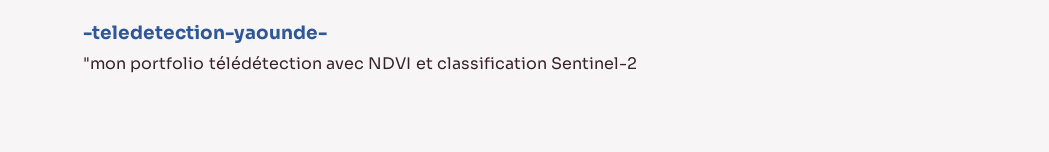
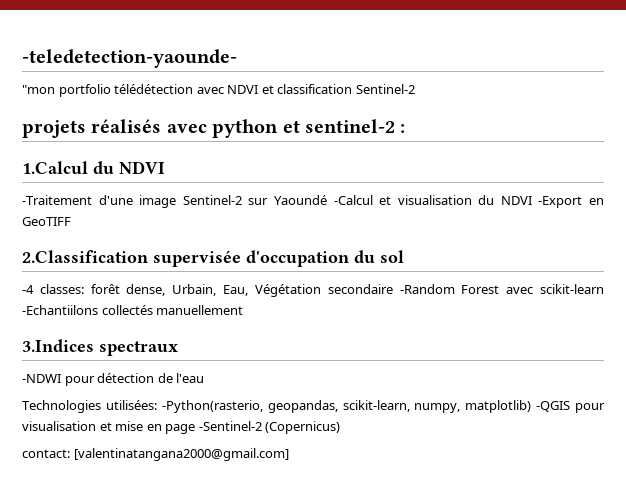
(638, 63) none -> [22,119,406,138] [22,161,165,174] [22,195,604,208] [22,217,71,226] [22,250,404,267] [22,284,604,297] [22,305,244,315] [22,339,178,356] [22,373,205,386] [22,400,605,413] [22,421,341,434] [22,448,289,461] // projets réalisés avec python et sentinel-2 : // 1.Calcul du NDVI // -Traitement d'une image Sentinel-2 sur Yaoundé -Calcul et visualisation du NDVI -Export en GeoTIFF // 2.Classification supervisée d'occupation du sol // -4 classes: forêt dense, Urbain, Eau, Végétation secondaire -Random Forest avec scikit-learn -Echantiilons collectés manuellement // 3.Indices spectraux // -NDWI pour détection de l'eau // Technologies utilisées: -Python(rasterio, geopandas, scikit-learn, numpy, matplotlib) -QGIS pour visualisation et mise en page -Sentinel-2 (Copernicus) // contact: [valentinatangana2000@gmail.com]

